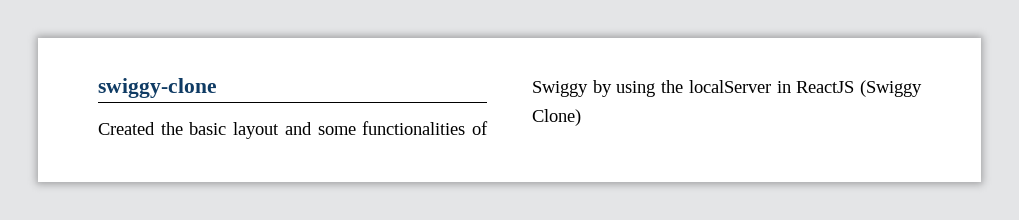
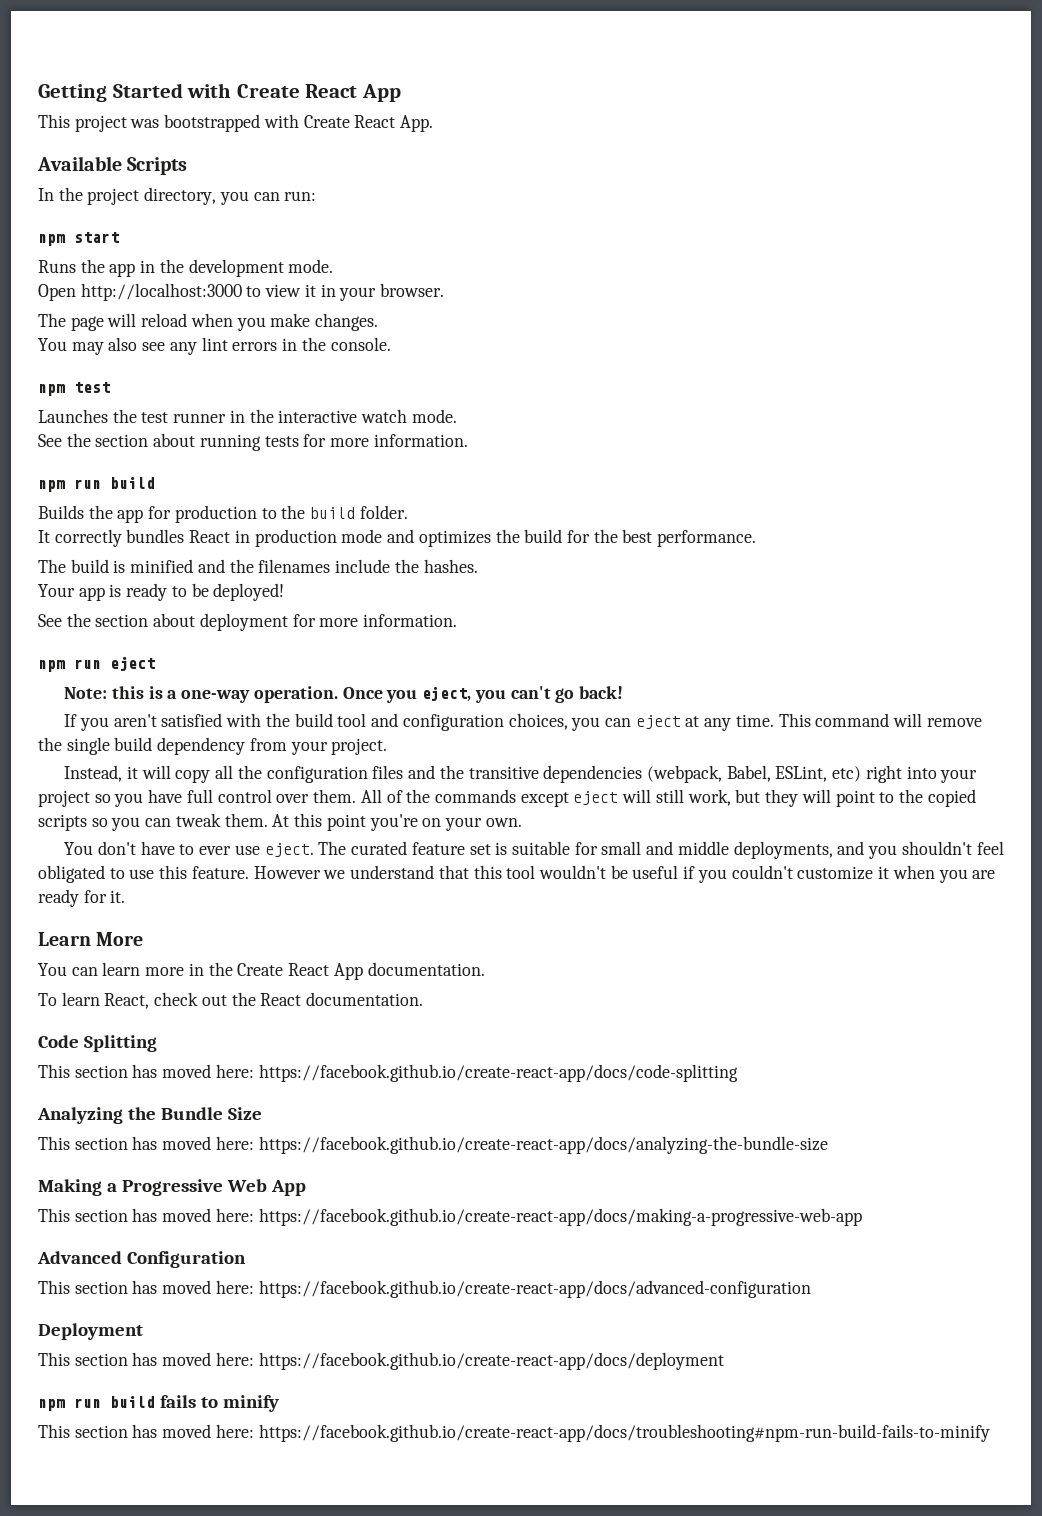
[98,78,217,98] [98,121,489,139] [532,80,922,97] [532,109,581,126] swiggy-clone // Created the basic layout and some functionalities of Swiggy by using the localServer in ReactJS (Swiggy Clone) -> [38,83,401,102] [38,114,434,132] [37,156,188,175] [38,187,317,205] [38,232,119,246] [38,259,334,277] [38,283,445,301] [38,313,379,331] [38,337,391,355] [38,382,110,396] [38,409,457,423] [38,433,468,451] [38,477,155,492] [38,505,408,523] [38,529,757,547] [38,559,478,573] [38,583,285,601] [38,613,458,631] [38,656,155,672] [64,686,623,703] [64,713,982,731] [38,737,388,755] [64,765,978,783] [38,789,976,807] [38,813,522,831] [64,841,1004,859] [38,865,996,883] [38,889,126,907] [38,932,144,946] [38,962,485,980] [38,992,424,1009] [38,1035,157,1052] [38,1064,738,1082] [37,1107,262,1124] [38,1136,828,1154] [38,1179,306,1196] [38,1208,862,1226] [37,1251,246,1268] [38,1280,811,1298] [38,1323,143,1340] [38,1352,724,1370] [38,1395,279,1412] [38,1424,990,1442] Getting Started with Create React App // This project was bootstrapped with Create React App. // Available Scripts // In the project directory, you can run: // npm start // Runs the app in the development mode. // Open http://localhost:3000 to view it in your browser. // The page will reload when you make changes. // You may also see any lint errors in the console. // npm test // Launches the test runner in the interactive watch mode. // See the section about running tests for more information. // npm run build // Builds the app for production to the build folder. // It correctly bundles React in production mode and optimizes the build for the best performance. // The build is minified and the filenames include the hashes. // Your app is ready to be deployed! // See the section about deployment for more information. // npm run eject // Note: this is a one-way operation. Once you eject, you can't go back! // If you aren't satisfied with the build tool and configuration choices, you can eject at any time. This command will remove the single build dependency from your project. // Instead, it will copy all the configuration files and the transitive dependencies (webpack, Babel, ESLint, etc) right into your project so you have full control over them. All of the commands except eject will still work, but they will point to the copied scripts so you can tweak them. At this point you're on your own. // You don't have to ever use eject. The curated feature set is suitable for small and middle deployments, and you shouldn't feel obligated to use this feature. However we understand that this tool wouldn't be useful if you couldn't customize it when you are ready for it. // Learn More // You can learn more in the Create React App documentation. // To learn React, check out the React documentation. // Code Splitting // This section has moved here: https://facebook.github.io/create-react-app/docs/code-splitting // Analyzing the Bundle Size // This section has moved here: https://facebook.github.io/create-react-app/docs/analyzing-the-bundle-size // Making a Progressive Web App // This section has moved here: https://facebook.github.io/create-react-app/docs/making-a-progressive-web-app // Advanced Configuration // This section has moved here: https://facebook.github.io/create-react-app/docs/advanced-configuration // Deployment // This section has moved here: https://facebook.github.io/create-react-app/docs/deployment // npm run build fails to minify // This section has moved here: https://facebook.github.io/create-react-app/docs/troubleshooting#npm-run-build-fails-to-minify

